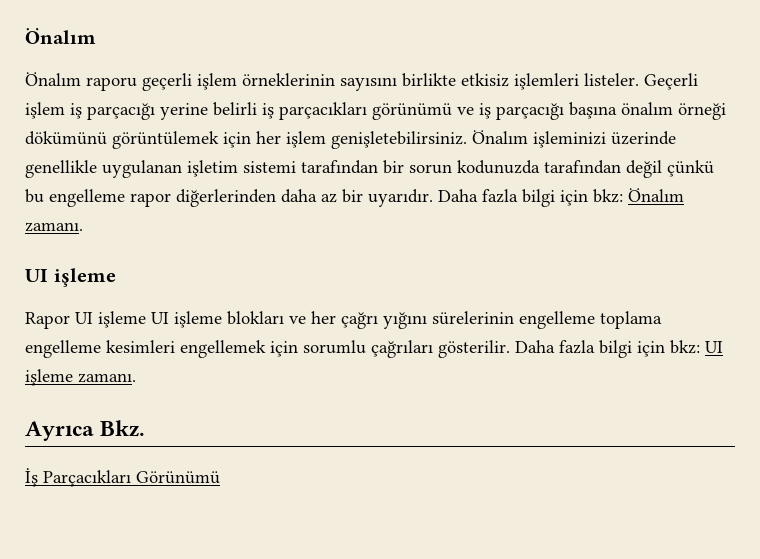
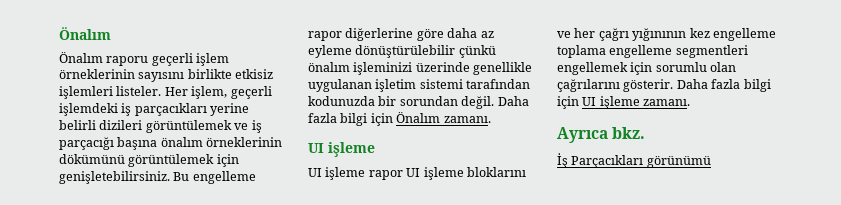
[644,73,698,90] [25,102,452,120] Geçerli işlem iş parçacığı yerine belirli iş parçacıkları görünümü -> [164,86,272,99] [59,103,250,116] [59,120,232,133] Her işlem, geçerli işlemdeki iş parçacıkları yerine belirli dizileri görüntülemek
[678,103,726,120] örneği -> [206,137,283,147] örneklerinin
[256,130,528,149] her işlem genişletebilirsiniz. Önalım -> [59,171,256,184] [308,28,494,41] [308,45,496,58] [308,62,350,72] genişletebilirsiniz. Bu engelleme rapor diğerlerine göre daha az eyleme dönüştürülebilir çünkü önalım
[383,160,714,178] [25,189,623,207] bir sorun kodunuzda tarafından değil çünkü bu engelleme rapor diğerlerinden daha az bir uyarıdır. Daha fazla bilgi için bkz: -> [308,96,529,109] [308,113,393,126] kodunuzda bir sorundan değil. Daha fazla bilgi için
[25,311,284,329] Rapor UI işleme UI işleme blokları -> [308,167,526,180] UI işleme rapor UI işleme bloklarını
[383,311,514,329] yığını sürelerinin -> [632,28,710,41] yığınının kez
[106,340,175,353] kesimleri -> [675,45,748,58] segmentleri
[371,340,700,358] çağrıları gösterilir. Daha fazla bilgi için bkz: -> [710,62,737,72] [557,79,771,92] [557,96,579,109] olan çağrılarını gösterir. Daha fazla bilgi için
[100,420,146,437] Bkz. -> [612,127,646,139] bkz.
[136,471,220,484] Görünümü -> [646,156,711,168] görünümü

